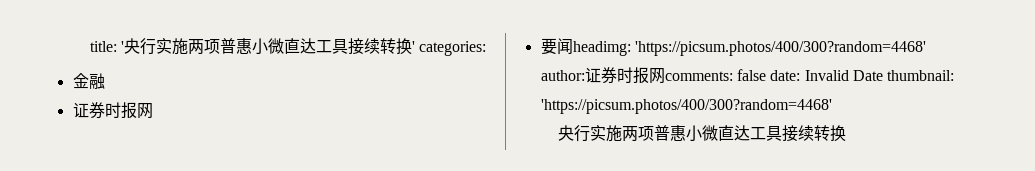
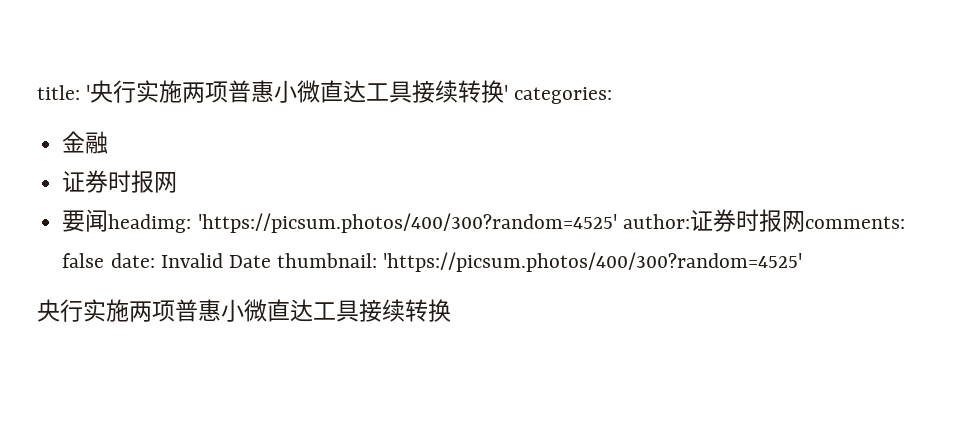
[634,41,926,56] 'https://picsum.photos/400/300?random=4468' -> [197,213,617,233] 'https://picsum.photos/400/300?random=4525'
[540,99,832,114] 'https://picsum.photos/400/300?random=4468' -> [383,252,803,272] 'https://picsum.photos/400/300?random=4525'

